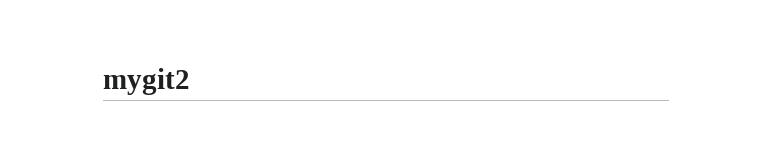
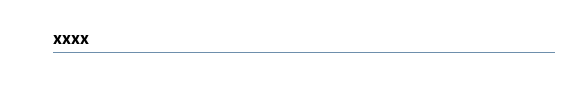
[103,68,190,95] mygit2 -> [53,35,89,44] xxxx

